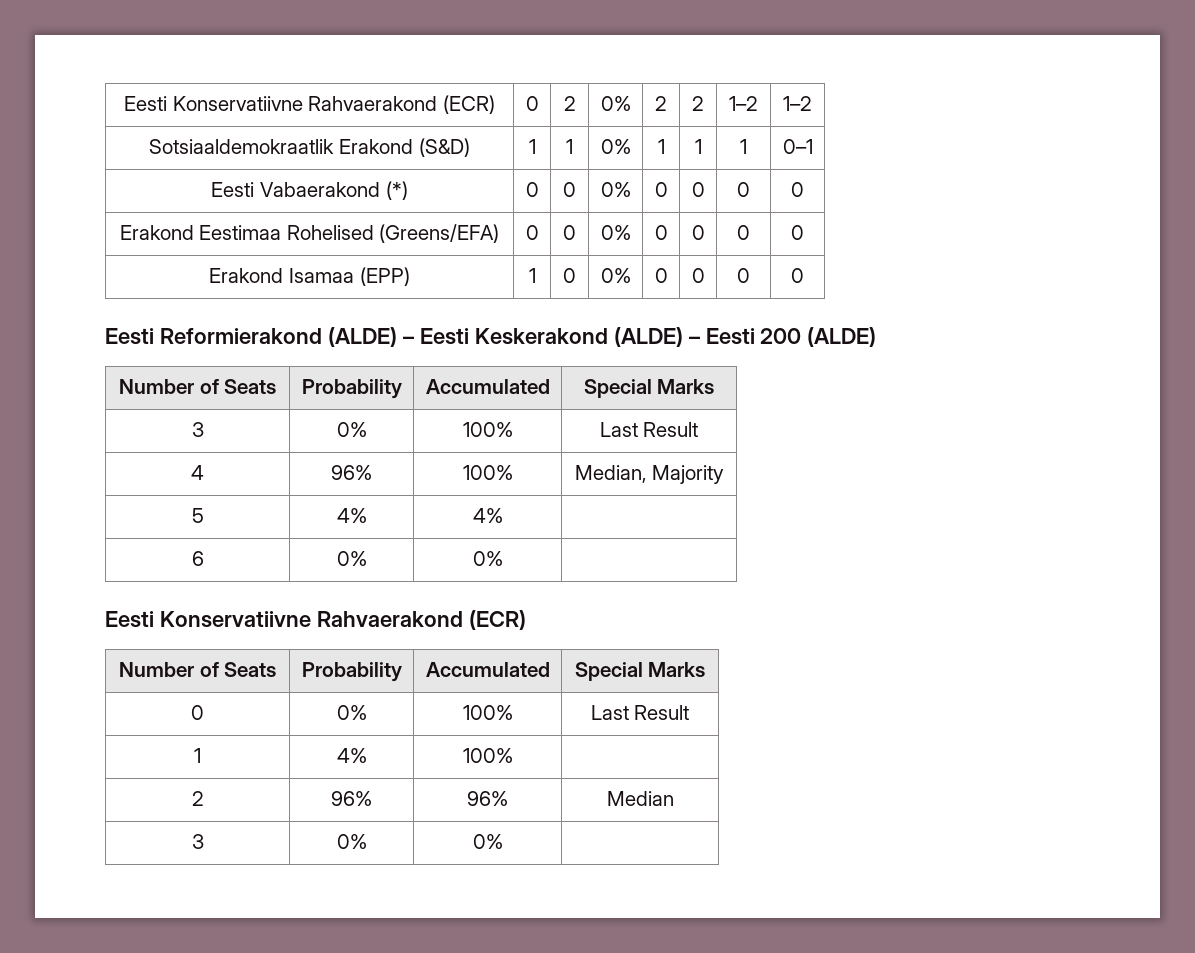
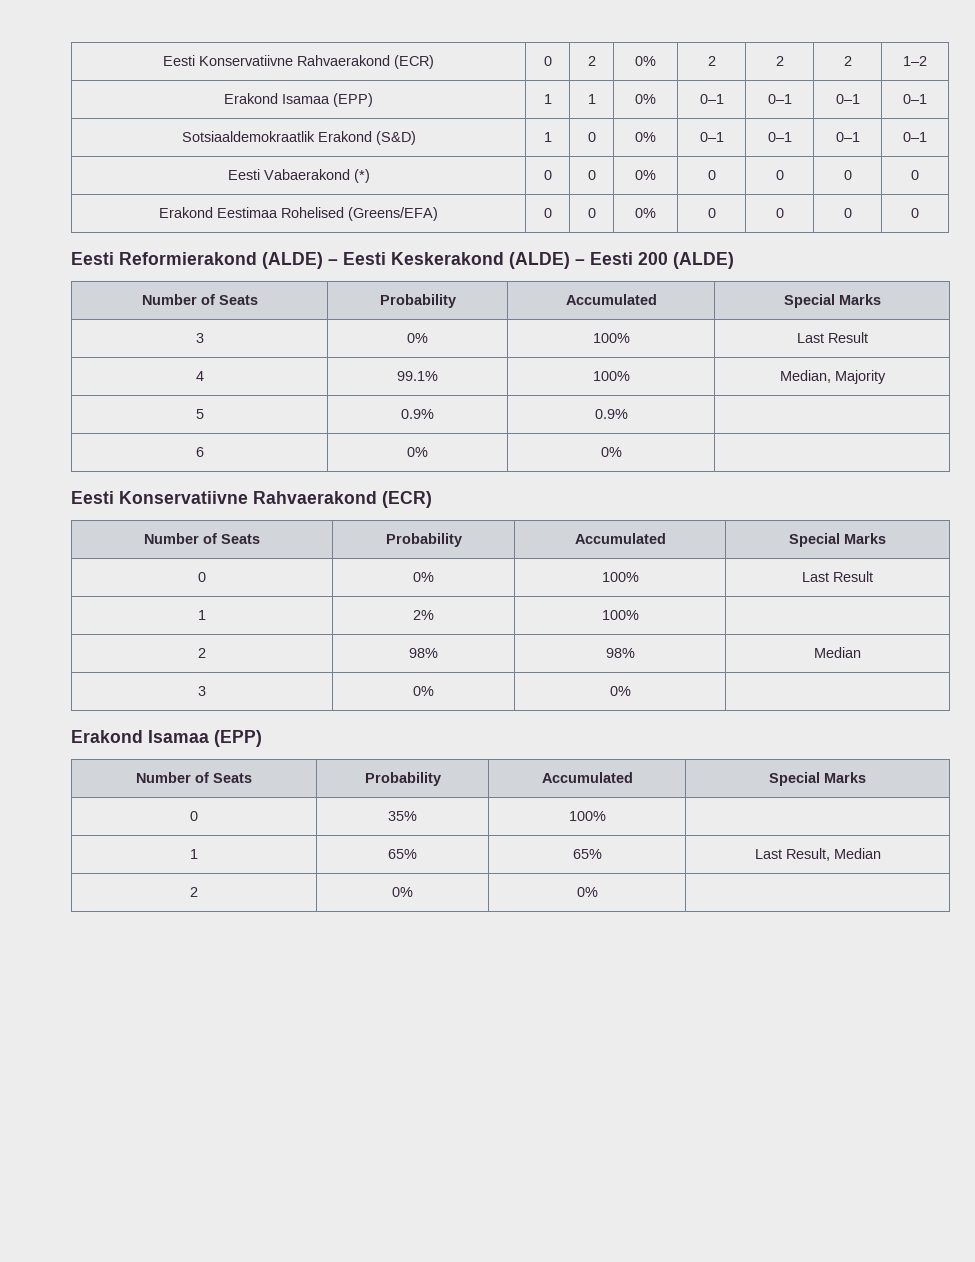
[729,96,758,111] [783,96,812,111] 1–2 | 1–2 -> [843,56,852,66] [903,56,927,66] [224,93,373,107] [543,94,552,104] [587,94,596,104] [635,94,656,104] [699,94,724,104] [767,94,792,104] [835,94,860,104] [903,94,927,104] 2 | 1–2 // Erakond Isamaa (EPP) | 1 | 1 | 0% | 0–1 | 0–1 | 0–1 | 0–1
[566,139,573,154] [600,139,631,154] [657,139,665,154] [694,139,702,154] [740,139,747,154] 1 | 0% | 1 | 1 | 1 -> [587,132,596,142] [635,132,656,142] [699,132,724,142] [767,132,792,142] [835,132,860,142] 0 | 0% | 0–1 | 0–1 | 0–1
[209,267,410,286] [528,268,536,283] [563,268,576,283] [600,268,631,283] [654,268,668,283] [691,268,705,283] [737,268,750,283] [791,268,804,283] // Erakond Isamaa (EPP) | 1 | 0 | 0% | 0 | 0 | 0 | 0 -> (919, 213) none
[331,465,372,480] 96% -> [397,371,438,381] 99.1%
[336,508,367,523] [472,508,503,523] 4% | 4% -> [401,409,434,419] [594,409,628,419] 0.9% | 0.9%
[336,748,367,763] 4% -> [413,610,434,620] 2%
[331,791,372,806] [467,791,508,806] 96% | 96% -> [409,648,438,658] [605,648,635,658] 98% | 98%
(503, 841) none -> [71,730,262,747] [136,772,252,783] [364,772,441,786] [541,772,633,783] [769,772,866,786] [190,811,198,821] [388,811,417,821] [568,811,606,821] [190,849,198,859] [388,849,417,859] [572,849,602,859] [754,848,881,861] [190,887,198,897] [392,887,413,897] [576,887,598,897] // Erakond Isamaa (EPP) // Number of Seats | Probability | Accumulated | Special Marks // 0 | 35% | 100% | // 1 | 65% | 65% | Last Result, Median // 2 | 0% | 0% |

